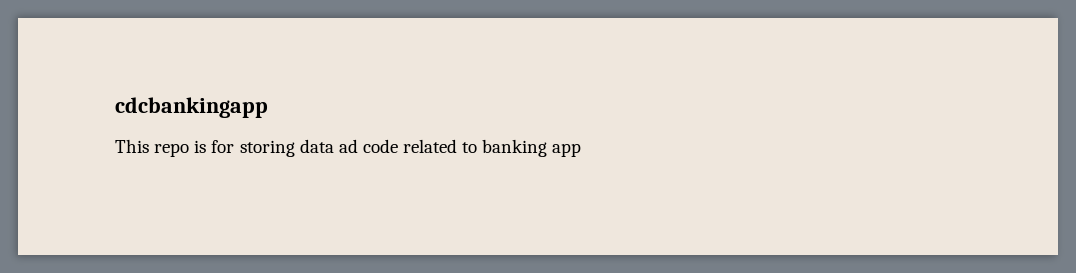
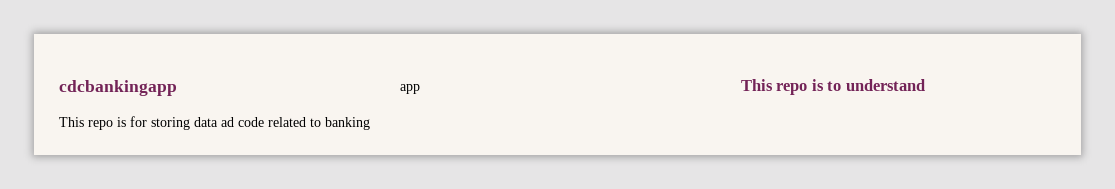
(582, 150) none -> [741,79,925,95] // This repo is to understand

